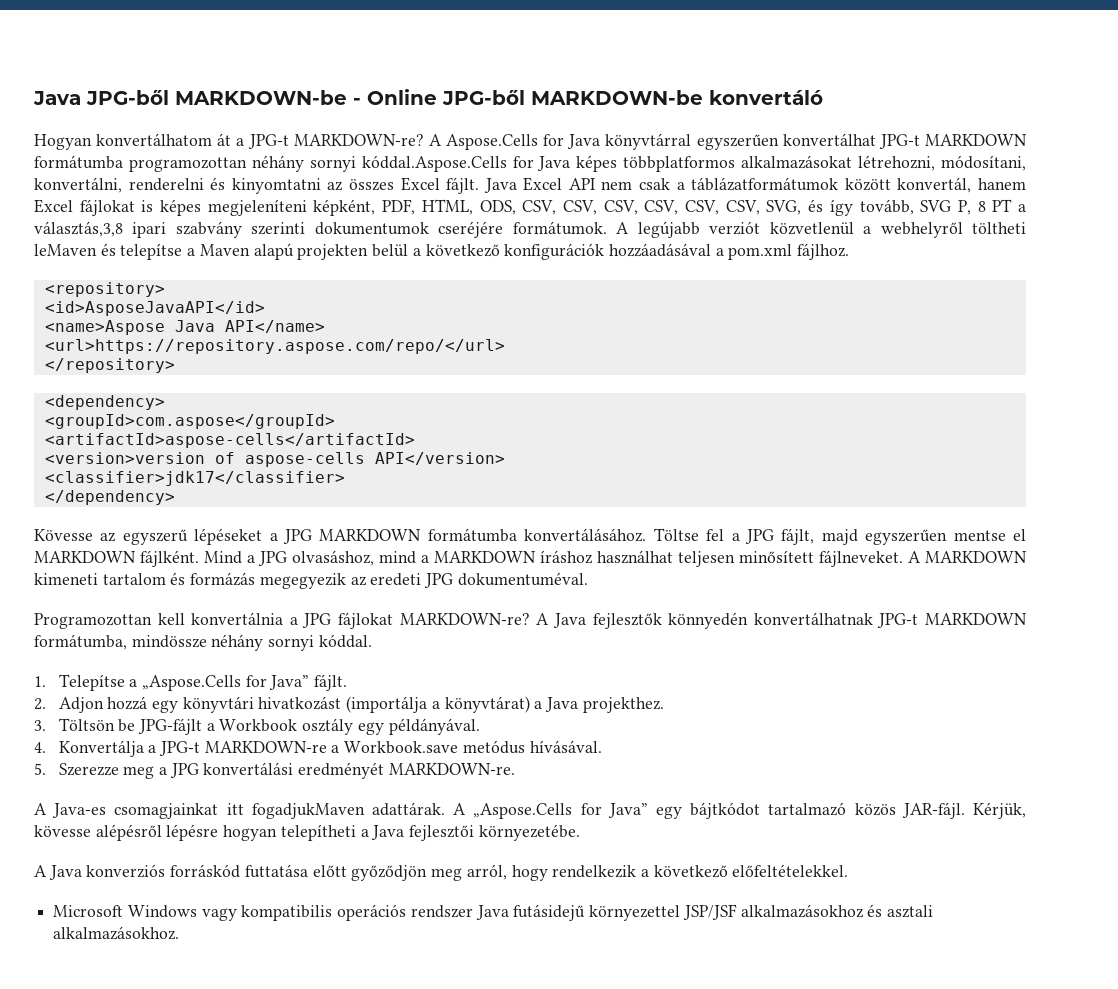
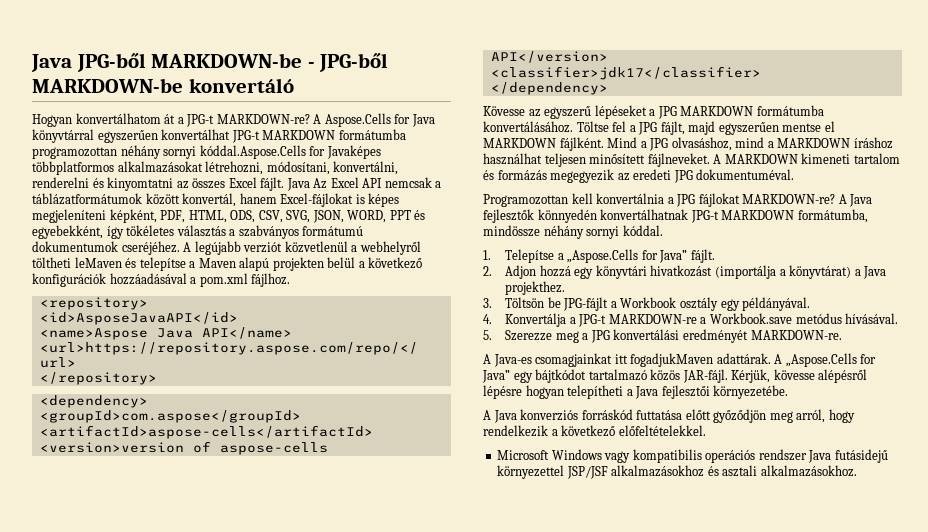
[367,89,437,105] Online -> (315, 65) none
[537,155,618,172] Java képes -> [326,145,381,159] Javaképes
(517, 185) none -> [313,178,328,189] Az
[601,178,671,190] nem csak -> [384,177,432,188] nemcsak
[34,199,135,216] Excel fájlokat -> [280,193,354,207] Excel-fájlokat
[562,199,1026,216] [34,221,607,238] CSV, CSV, CSV, CSV, CSV, SVG, és így tovább, SVG P, 8 PT a választás,3,8 ipari szabvány szerinti dokumentumok cseréjére formátumok. -> [286,210,426,223] [32,225,364,239] [32,241,180,255] SVG, JSON, WORD, PPT és egyebekként, így tökéletes választás a szabványos formátumú dokumentumok cseréjéhez.

